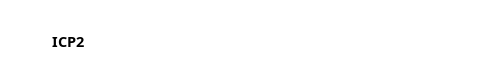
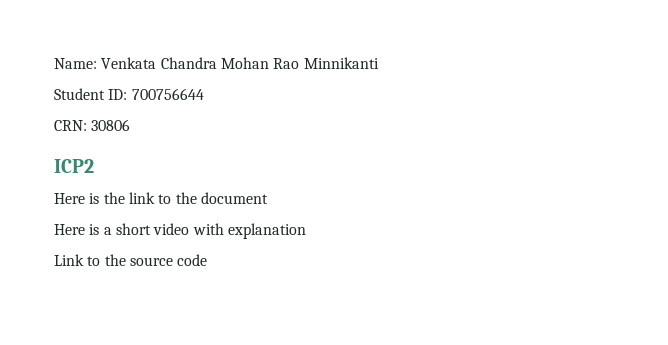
[52,37,84,47] ICP2 -> [54,57,379,69] [54,88,204,100] [54,119,131,131] [54,159,94,173] [54,192,268,204] [54,223,306,239] [54,254,208,266] Name: Venkata Chandra Mohan Rao Minnikanti // Student ID: 700756644 // CRN: 30806 // ICP2 // Here is the link to the document // Here is a short video with explanation // Link to the source code

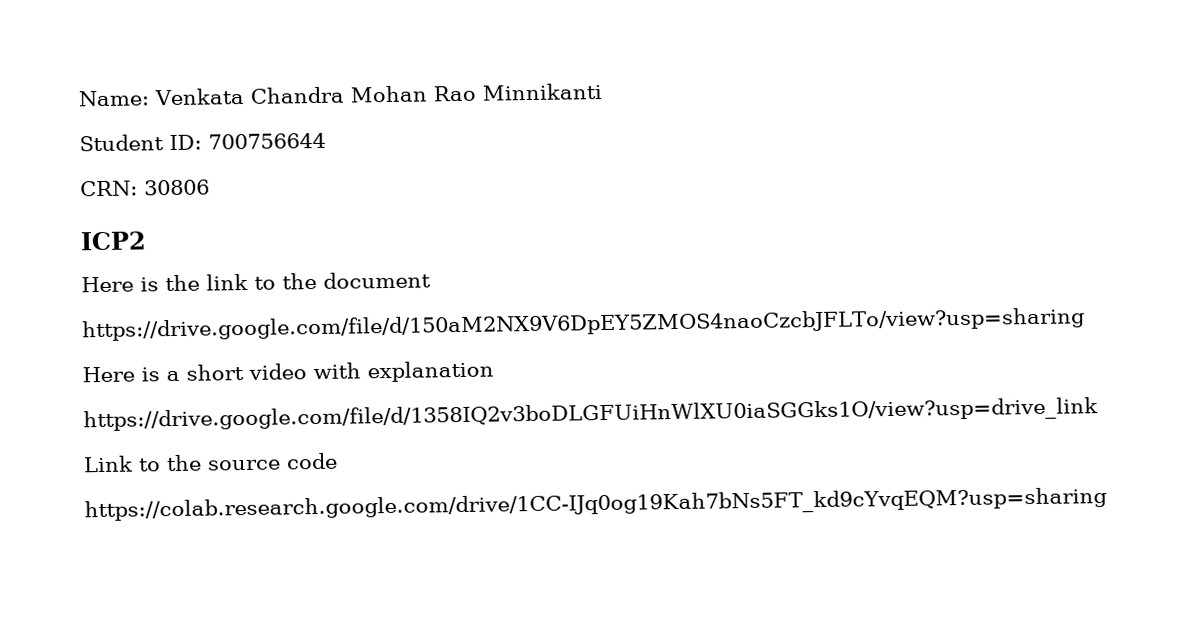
(268, 198) none -> [82,307,1085,342] // https://drive.google.com/file/d/150aM2NX9V6DpEY5ZMOS4naoCzcbJFLTo/view?usp=sharing
(306, 231) none -> [83,397,1098,433] // https://drive.google.com/file/d/1358IQ2v3boDLGFUiHnWlXU0iaSGGks1O/view?usp=drive_link
(208, 260) none -> [84,486,1107,523] // https://colab.research.google.com/drive/1CC-IJq0og19Kah7bNs5FT_kd9cYvqEQM?usp=sharing

